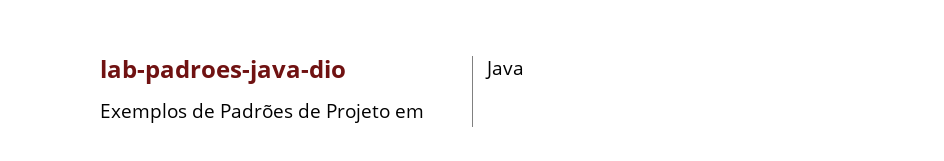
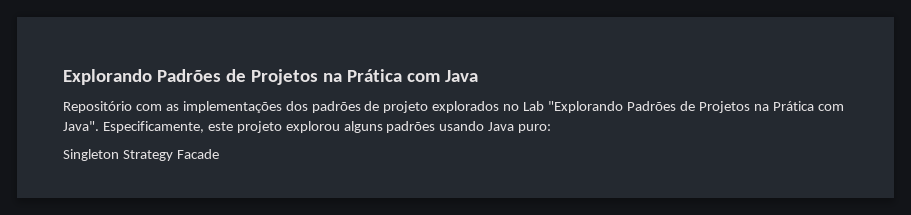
[100,60,346,84] [100,103,424,123] [485,61,524,79] lab-padroes-java-dio // Exemplos de Padrões de Projeto em Java -> [63,69,478,85] [63,101,844,113] [63,121,552,133] [63,149,219,161] Explorando Padrões de Projetos na Prática com Java // Repositório com as implementações dos padrões de projeto explorados no Lab "Explorando Padrões de Projetos na Prática com Java". Especificamente, este projeto explorou alguns padrões usando Java puro: // Singleton Strategy Facade

